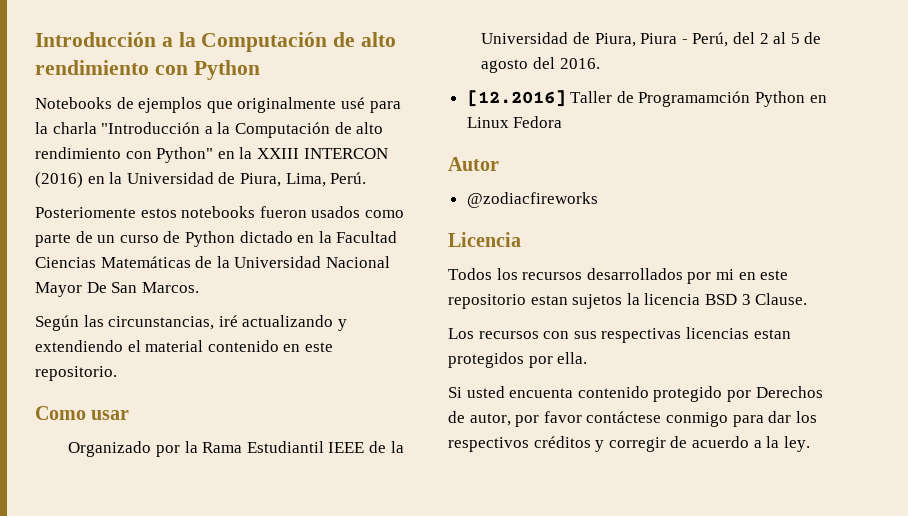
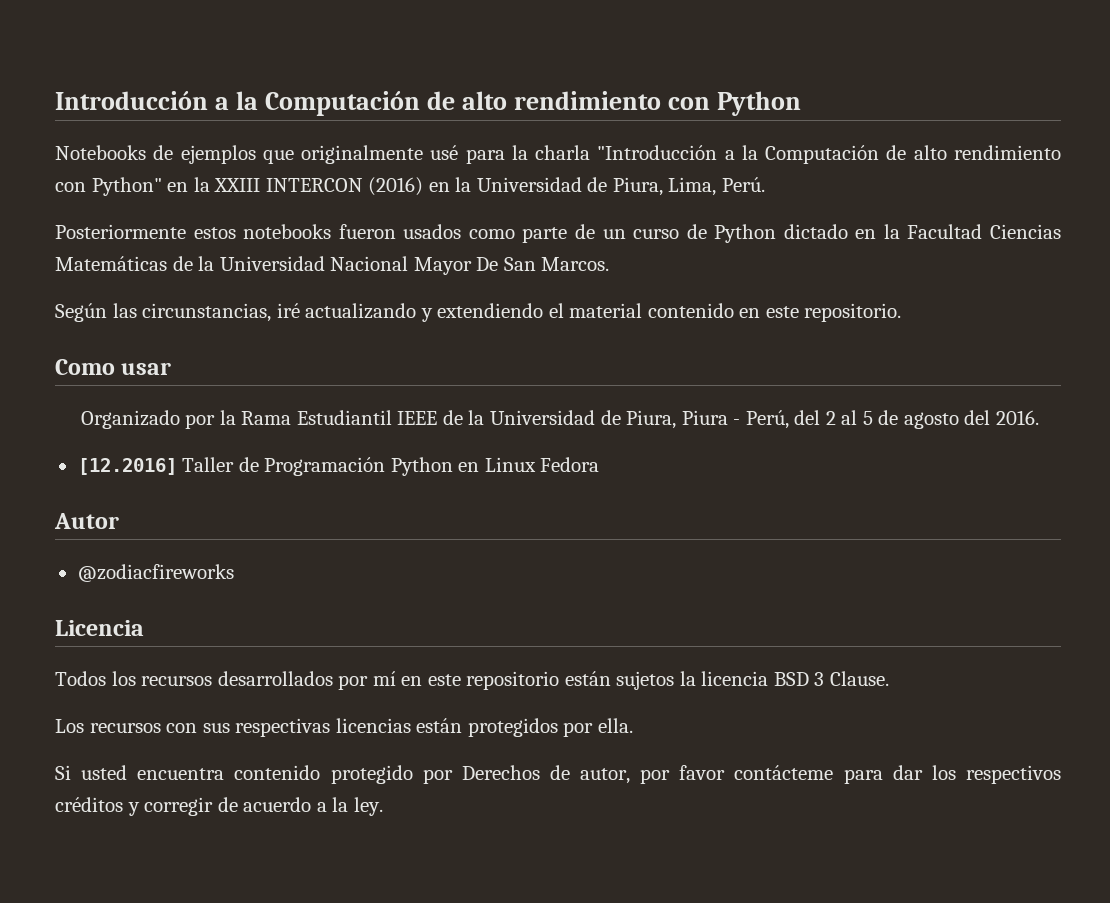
[35,207,136,218] Posteriomente -> [55,224,186,239] Posteriormente
[638,91,751,107] Programamción -> [264,457,386,476] Programación
[715,269,734,280] mi -> [372,671,396,686] mí
[530,295,568,305] estan -> [564,671,611,686] están
[753,329,791,339] estan -> [416,718,463,733] están
[509,388,574,398] encuenta -> [137,768,225,780] encuentra
[586,411,728,427] contáctese conmigo -> [734,765,834,780] contácteme

